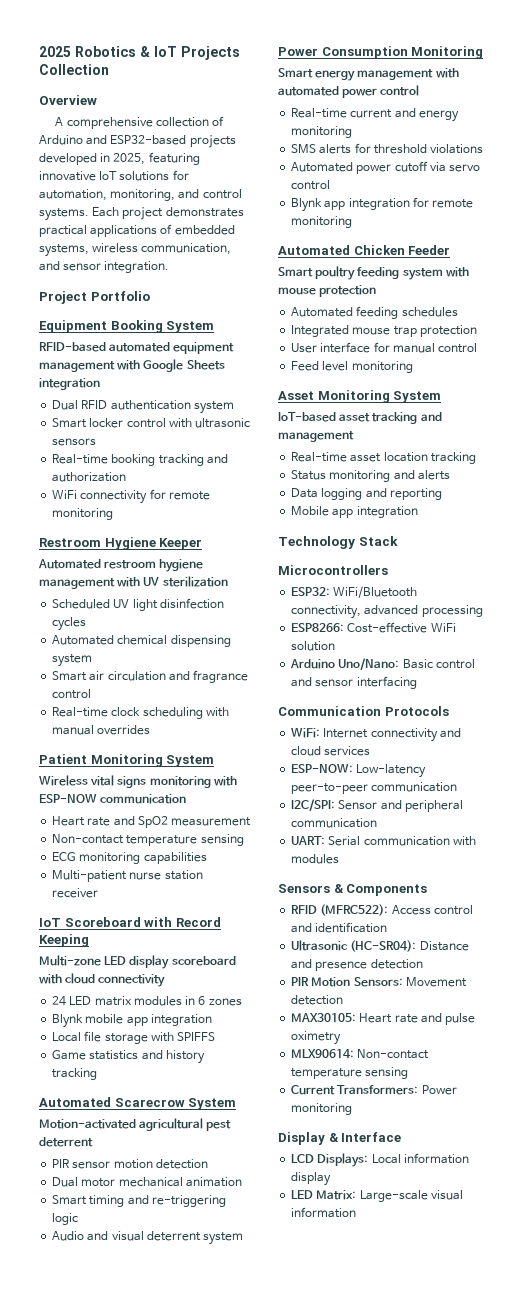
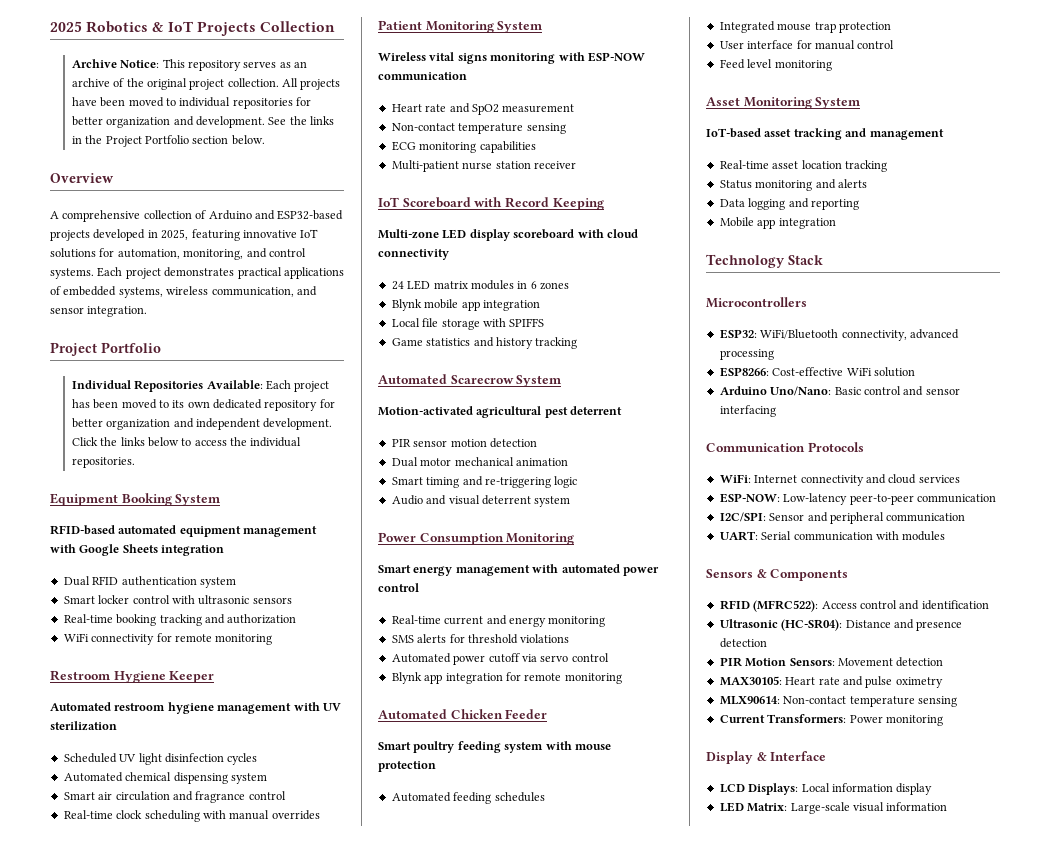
(109, 69) none -> [71,59,308,71] [71,78,341,90] [71,97,312,109] [71,116,335,128] [71,135,265,147] // Archive Notice: This repository serves as an archive of the original project collection. All projects have been moved to individual repositories for better organization and development. See the links in the Project Portfolio section below.
(150, 296) none -> [71,380,330,392] [71,399,335,411] [71,418,333,430] [71,437,302,447] [71,457,135,468] // Individual Repositories Available: Each project has been moved to its own dedicated repository for better organization and independent development. Click the links below to access the individual repositories.

